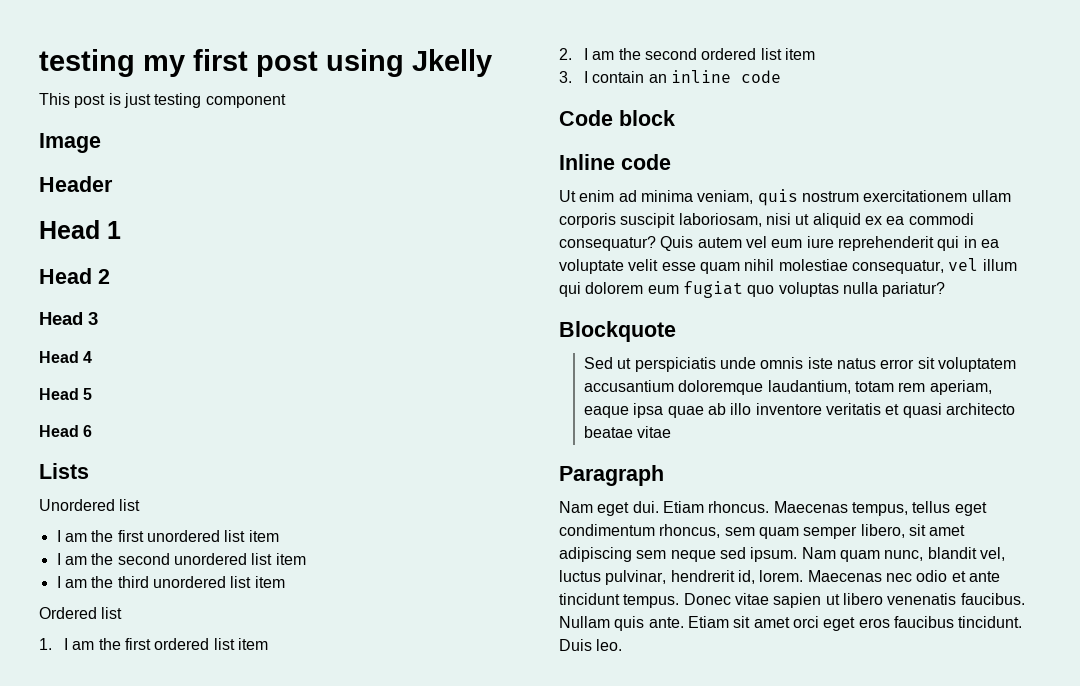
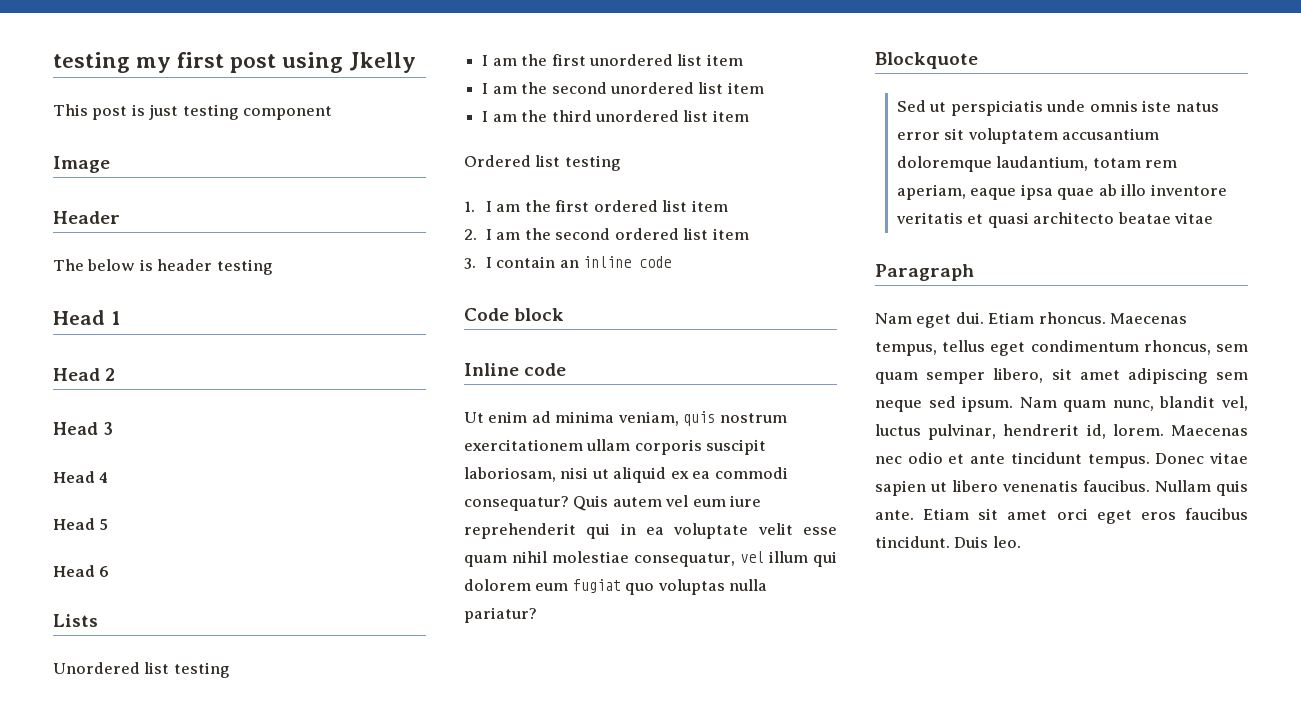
(113, 184) none -> [53,259,273,275] // The below is header testing
(141, 505) none -> [173,662,230,678] testing
(123, 613) none -> [564,155,621,171] testing

